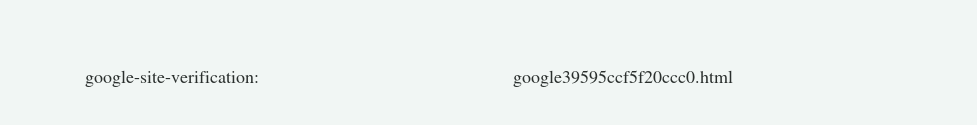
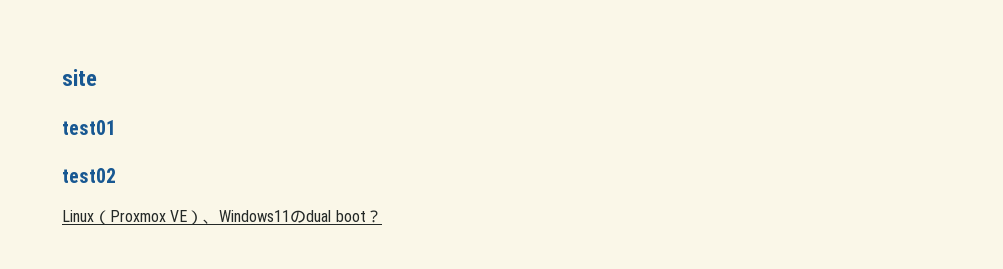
[85,70,733,87] google-site-verification: google39595ccf5f20ccc0.html -> [62,69,97,86] [62,120,116,135] [62,168,116,183] [62,210,382,225] site // test01 // test02 // Linux（Proxmox VE）、Windows11のdual boot？

